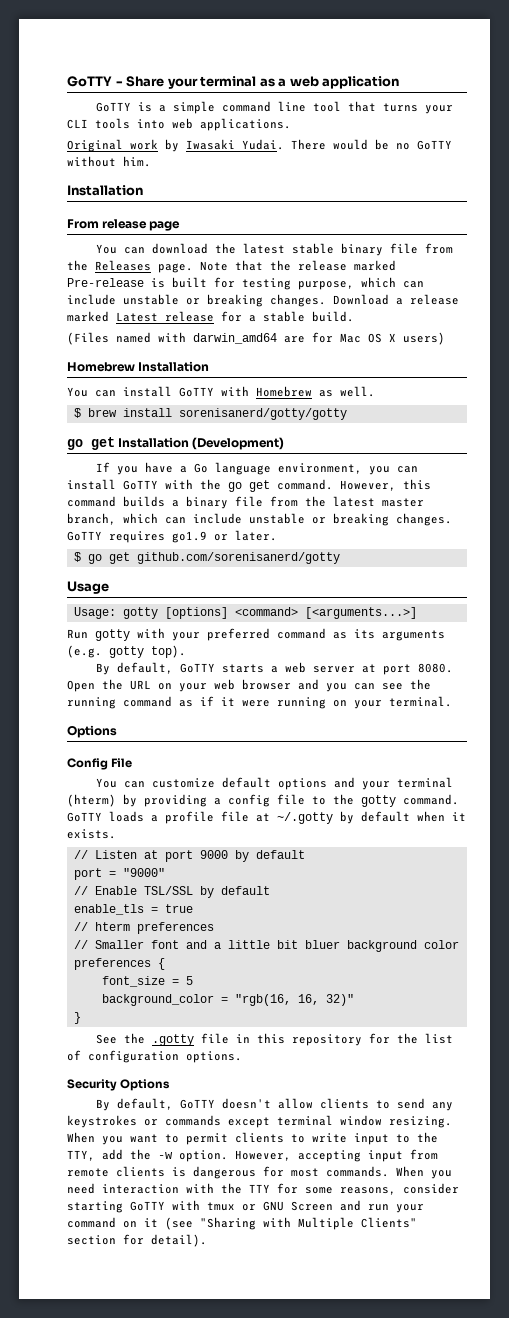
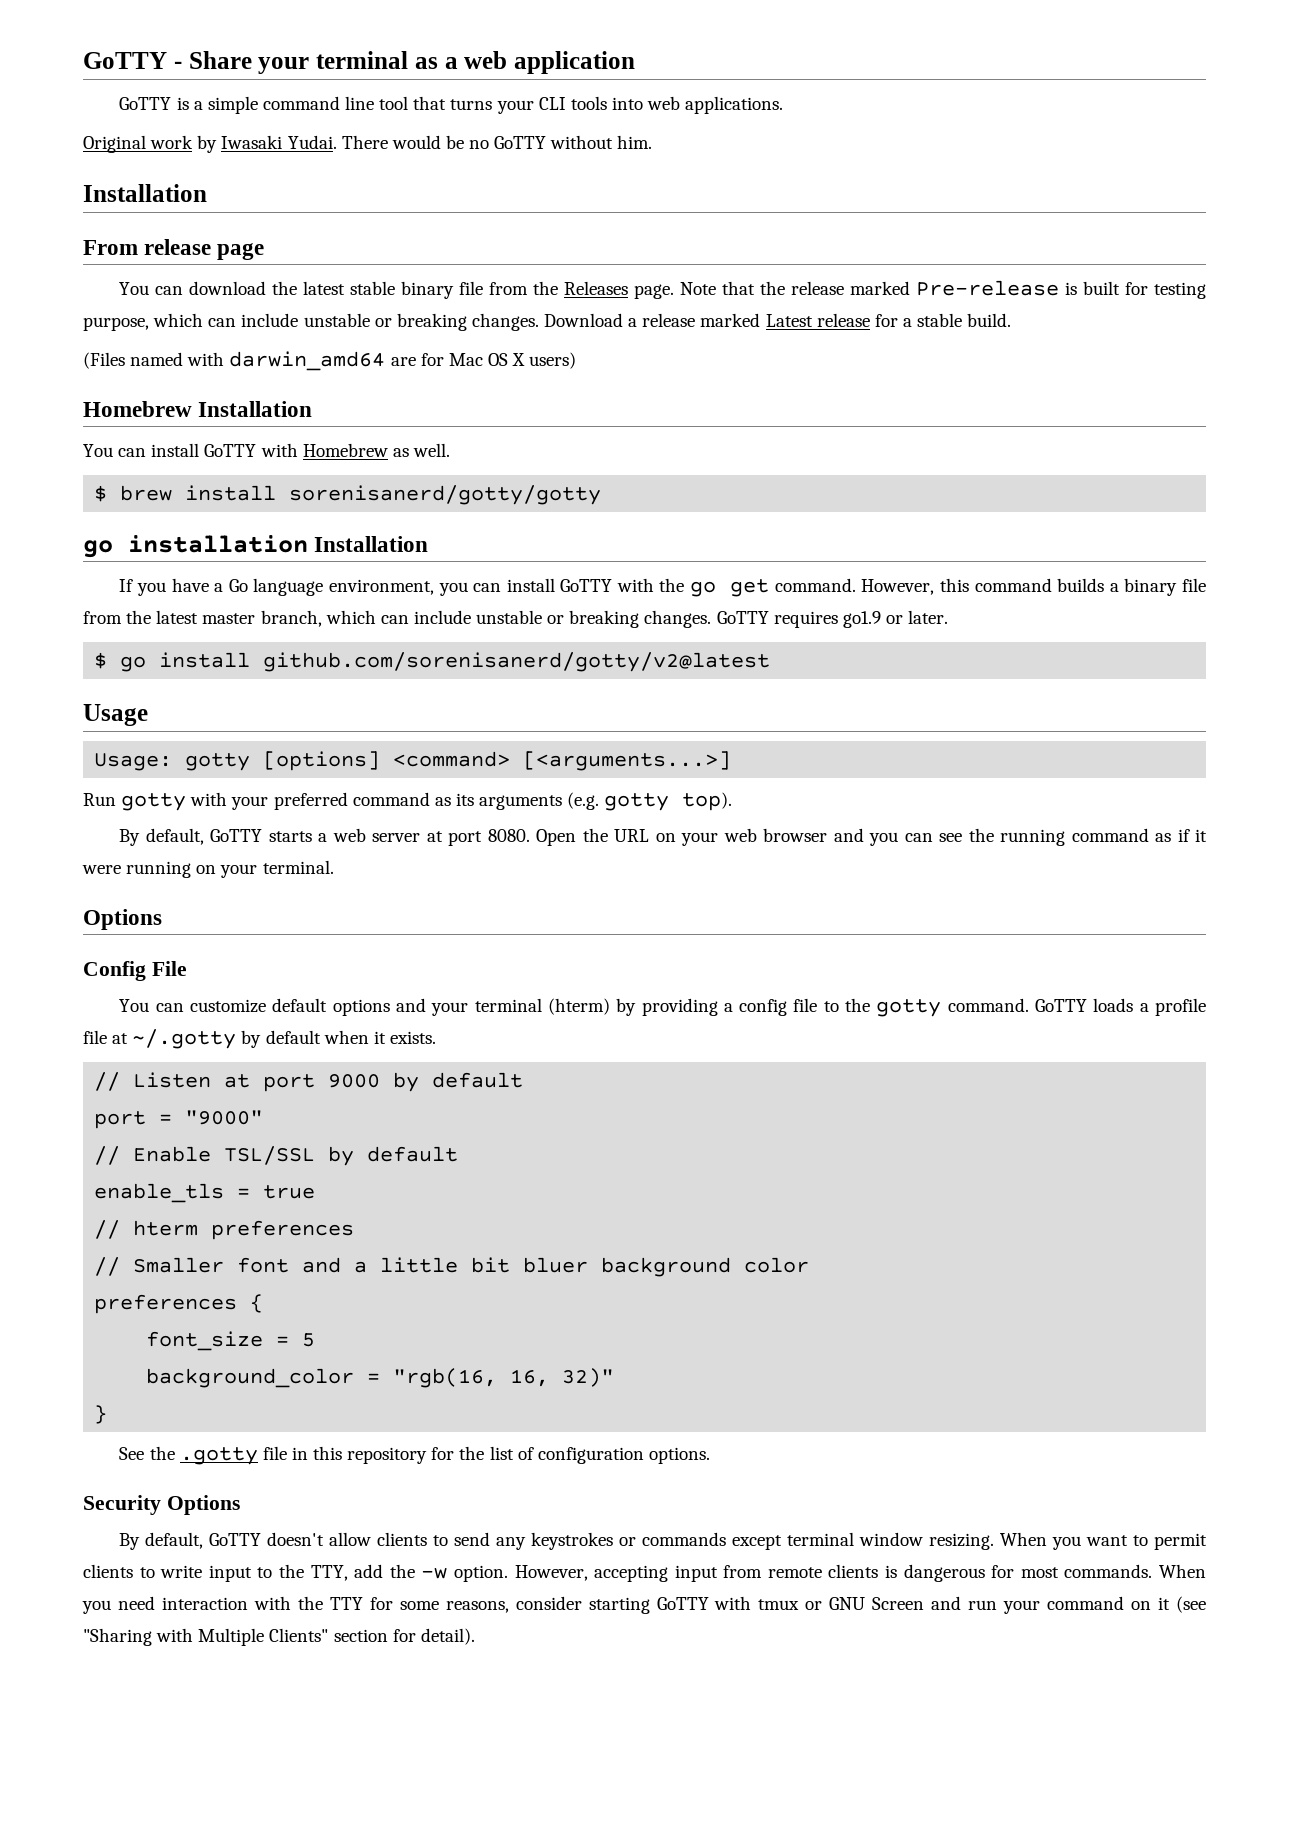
[91,437,285,450] get Installation (Development) -> [128,535,429,553] installation Installation
[108,552,340,564] get github.com/sorenisanerd/gotty -> [159,652,771,672] install github.com/sorenisanerd/gotty/v2@latest

